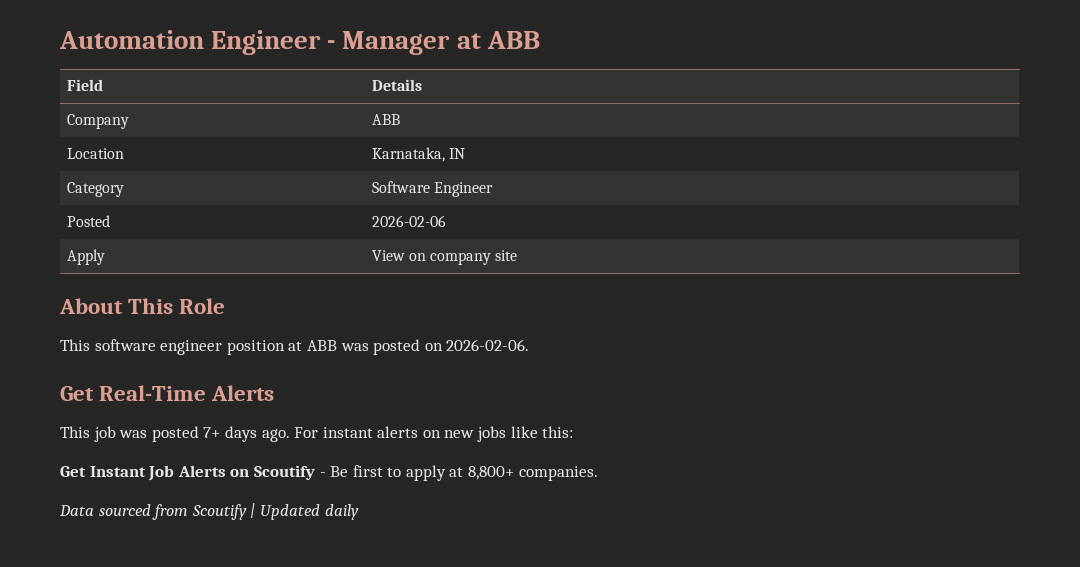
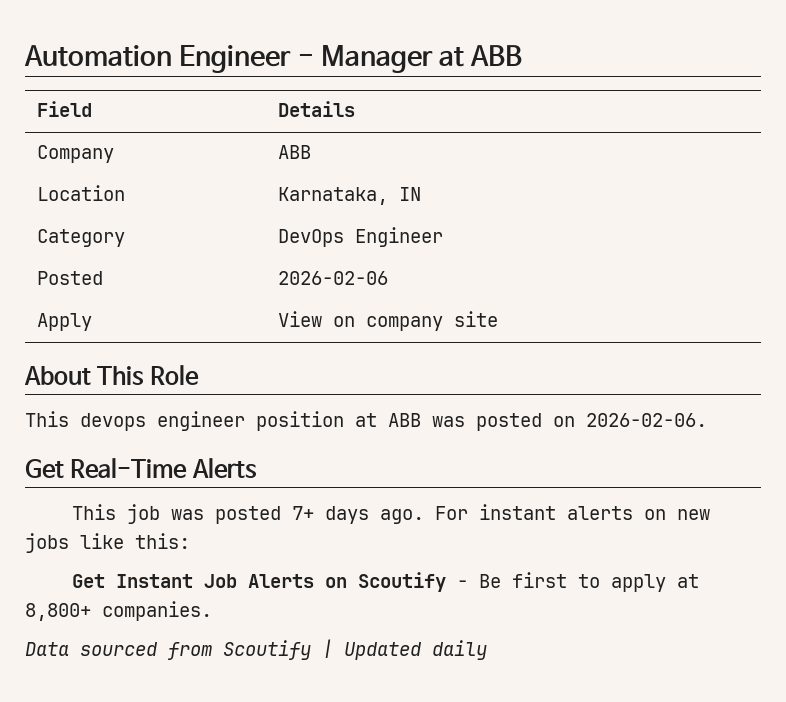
[371,181,430,193] Software -> [278,229,345,247] DevOps
[94,339,156,351] software -> [80,413,146,431] devops

